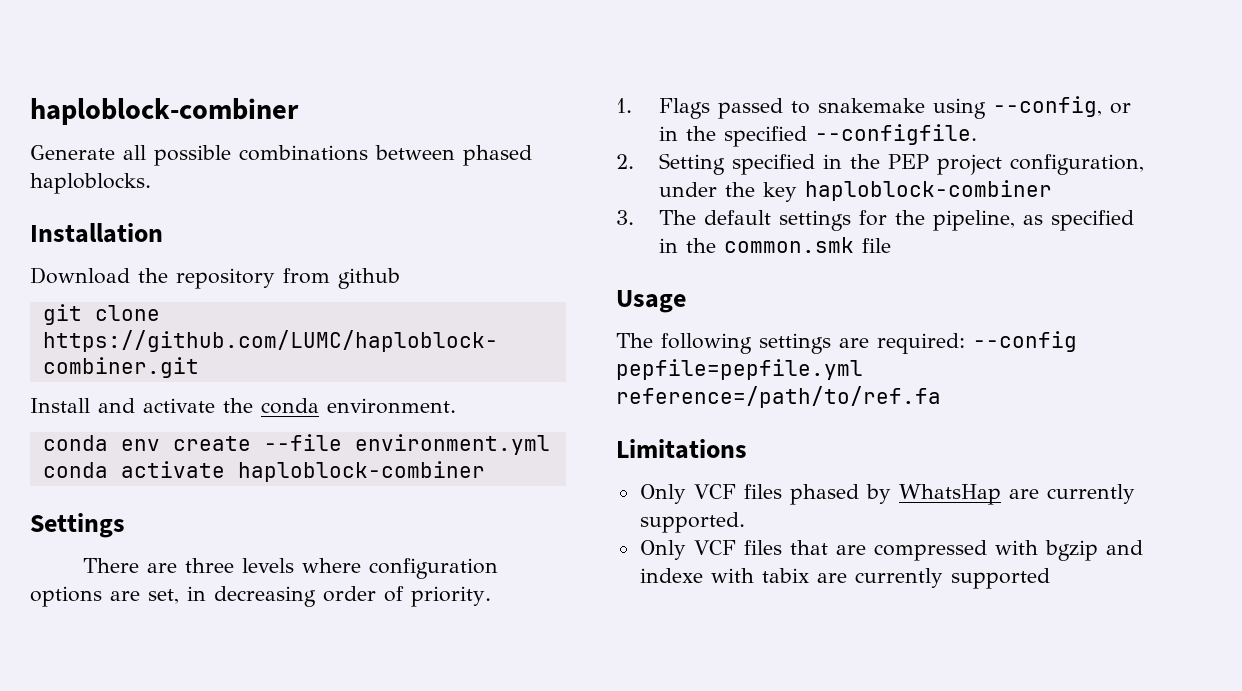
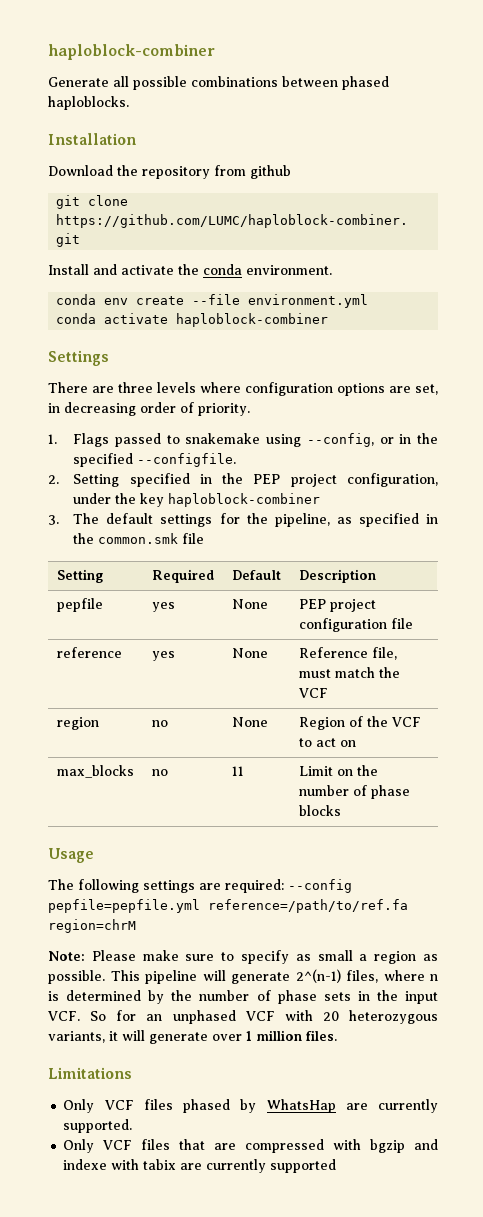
(891, 245) none -> [56,569,103,583] [151,569,214,583] [231,570,281,580] [298,569,376,583] [56,598,103,612] [151,602,175,612] [231,599,268,609] [298,599,376,612] [298,618,413,632] [56,647,122,658] [151,651,175,661] [231,648,268,658] [298,647,397,660] [298,667,400,678] [298,688,328,698] [56,717,99,730] [151,720,168,727] [231,717,268,727] [298,716,421,730] [298,738,356,747] [56,765,134,778] [151,769,168,776] [231,766,244,776] [298,765,378,776] [298,785,410,799] [298,805,341,816] // Setting | Required | Default | Description // pepfile | yes | None | PEP project configuration file // reference | yes | None | Reference file, must match the VCF // region | no | None | Region of the VCF to act on // max_blocks | no | 11 | Limit on the number of phase blocks
(941, 397) none -> [48,919,136,933] [48,950,439,964] [48,969,438,984] [48,990,439,1004] [48,1010,438,1024] [48,1030,337,1044] region=chrM // Note: Please make sure to specify as small a region as possible. This pipeline will generate 2^(n-1) files, where n is determined by the number of phase sets in the input VCF. So for an unphased VCF with 20 heterozygous variants, it will generate over 1 million files.

